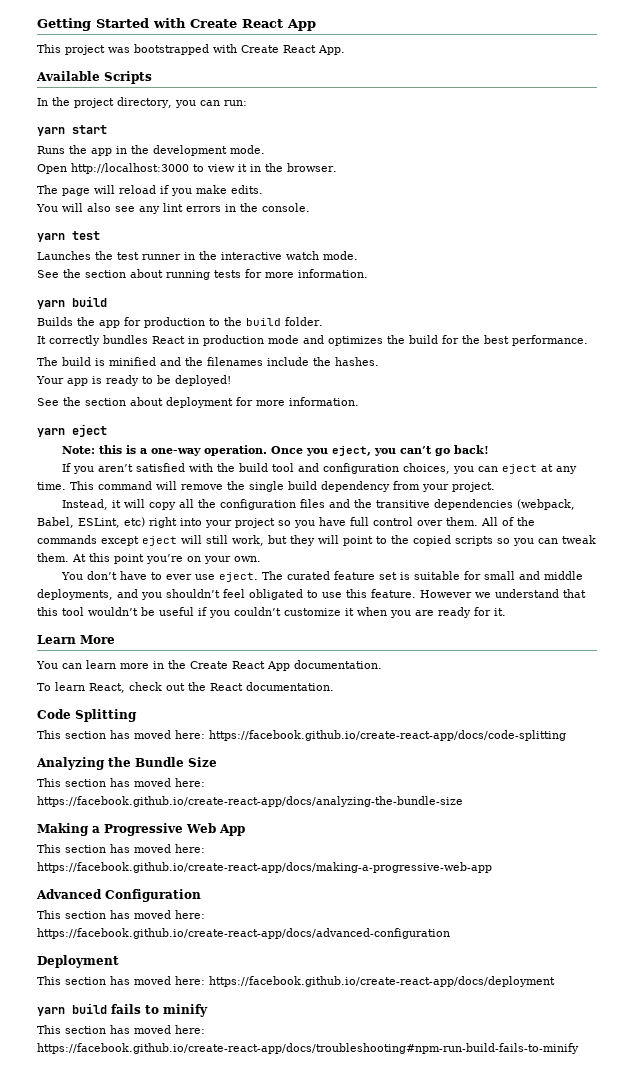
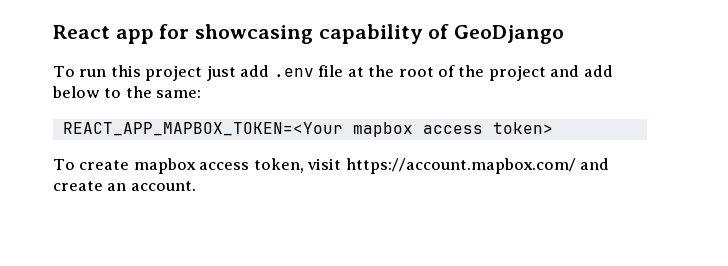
[37,18,316,31] [37,44,345,55] [36,71,152,84] [37,97,247,108] [37,125,107,136] [37,145,265,156] [37,163,337,174] [37,185,263,196] [36,203,310,214] [37,231,100,242] [37,251,358,260] [37,269,368,280] [37,296,107,309] [37,317,323,328] [37,335,588,346] [37,357,379,366] [36,375,231,386] [37,397,359,408] [37,424,107,437] [62,445,490,456] [62,463,578,474] [37,481,495,492] [62,499,576,510] [37,517,535,528] [37,535,596,546] [37,553,261,564] [61,571,584,582] [37,589,586,600] [37,607,506,618] [37,635,115,644] [36,660,382,671] [37,682,334,693] [37,709,137,722] [37,730,566,741] [36,757,217,770] [37,778,205,787] [37,796,463,807] [37,823,245,836] [37,844,205,853] [37,862,492,873] [36,889,201,902] [37,910,205,919] [37,928,450,939] [37,955,119,968] [37,976,555,987] [37,1003,208,1017] [37,1025,205,1034] [37,1043,579,1054] Getting Started with Create React App // This project was bootstrapped with Create React App. // Available Scripts // In the project directory, you can run: // yarn start // Runs the app in the development mode. // Open http://localhost:3000 to view it in the browser. // The page will reload if you make edits. // You will also see any lint errors in the console. // yarn test // Launches the test runner in the interactive watch mode. // See the section about running tests for more information. // yarn build // Builds the app for production to the build folder. // It correctly bundles React in production mode and optimizes the build for the best performance. // The build is minified and the filenames include the hashes. // Your app is ready to be deployed! // See the section about deployment for more information. // yarn eject // Note: this is a one-way operation. Once you eject, you can’t go back! // If you aren’t satisfied with the build tool and configuration choices, you can eject at any time. This command will remove the single build dependency from your project. // Instead, it will copy all the configuration files and the transitive dependencies (webpack, Babel, ESLint, etc) right into your project so you have full control over them. All of the commands except eject will still work, but they will point to the copied scripts so you can tweak them. At this point you’re on your own. // You don’t have to ever use eject. The curated feature set is suitable for small and middle deployments, and you shouldn’t feel obligated to use this feature. However we understand that this tool wouldn’t be useful if you couldn’t customize it when you are ready for it. // Learn More // You can learn more in the Create React App documentation. // To learn React, check out the React documentation. // Code Splitting // This section has moved here: https://facebook.github.io/create-react-app/docs/code-splitting // Analyzing the Bundle Size // This section has moved here: https://facebook.github.io/create-react-app/docs/analyzing-the-bundle-size // Making a Progressive Web App // This section has moved here: https://facebook.github.io/create-react-app/docs/making-a-progressive-web-app // Advanced Configuration // This section has moved here: https://facebook.github.io/create-react-app/docs/advanced-configuration // Deployment // This section has moved here: https://facebook.github.io/create-react-app/docs/deployment // yarn build fails to minify // This section has moved here: https://facebook.github.io/create-react-app/docs/troubleshooting#npm-run-build-fails-to-minify -> [53,24,565,44] [53,65,613,81] [52,86,202,98] [62,122,553,137] [53,158,610,174] [53,181,196,191] React app for showcasing capability of GeoDjango // To run this project just add .env file at the root of the project and add below to the same: // REACT_APP_MAPBOX_TOKEN=<Your mapbox access token> // To create mapbox access token, visit https://account.mapbox.com/ and create an account.

